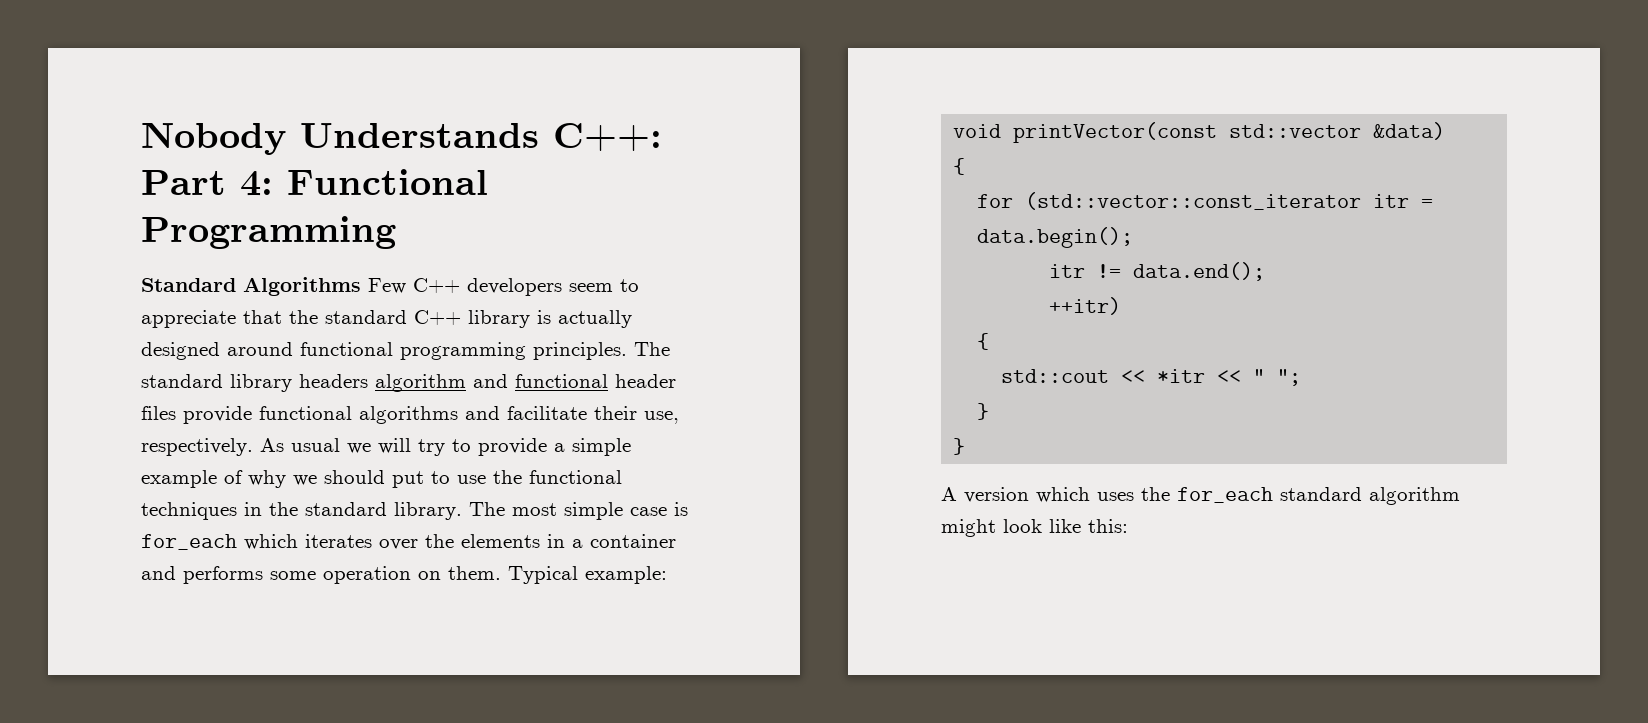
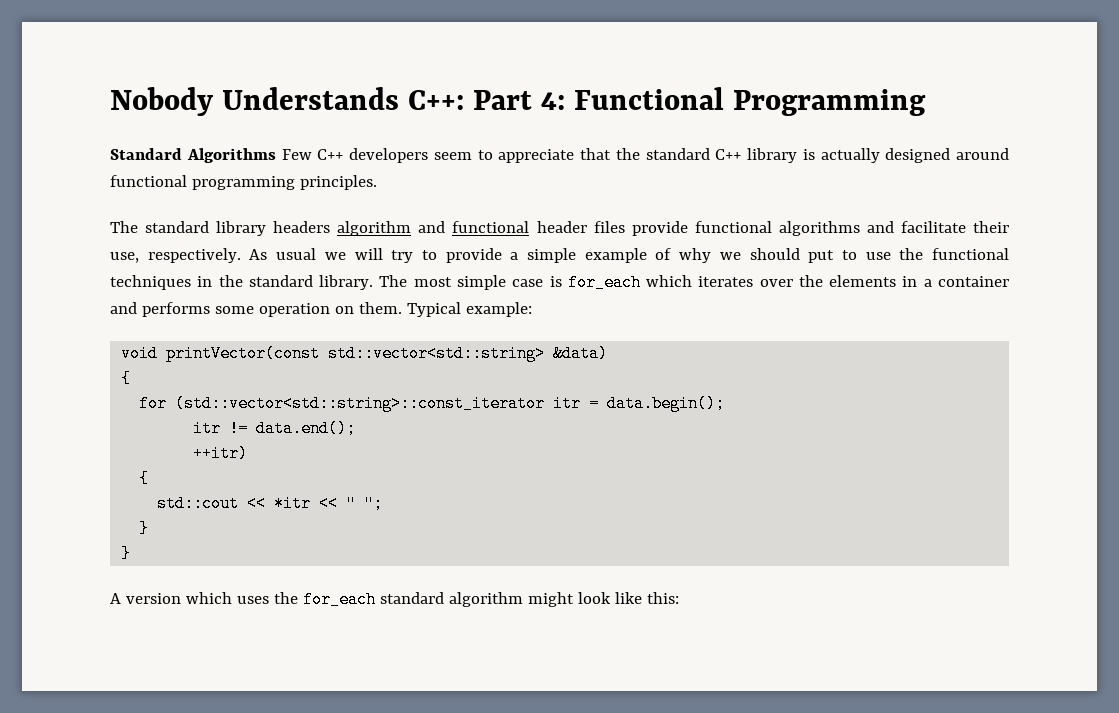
(627, 351) none -> (377, 182) //
[1229,124,1362,138] std::vector -> [328,345,546,362] std::vector<std::string>
[1025,192,1362,210] (std::vector::const_iterator -> [175,395,546,412] (std::vector<std::string>::const_iterator

